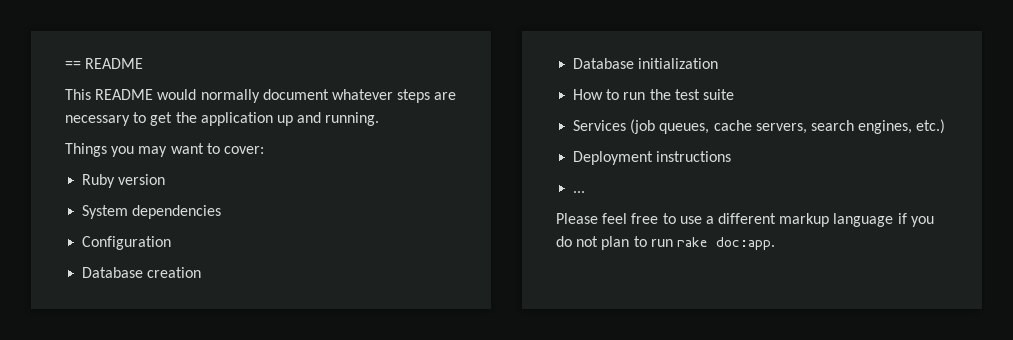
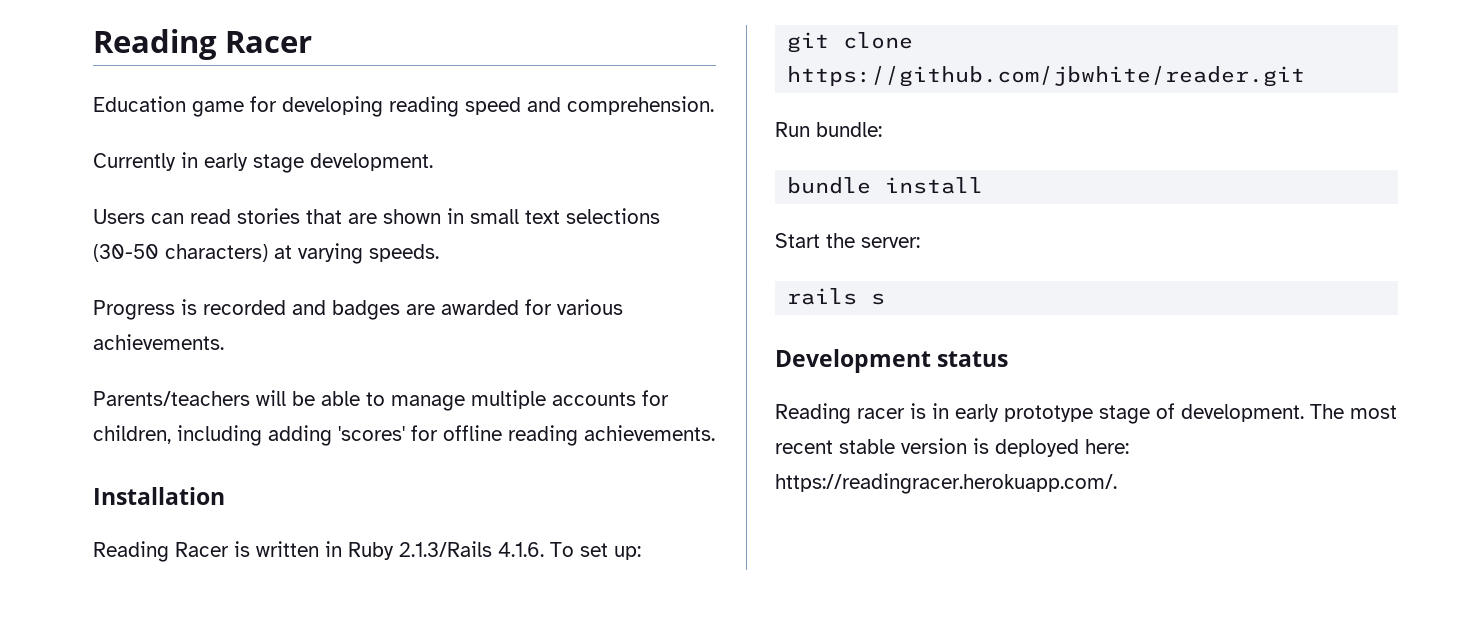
[65,58,144,69] [65,89,457,103] [65,112,380,126] [65,143,264,157] [82,174,166,188] [82,205,222,219] [82,236,172,250] [82,267,202,278] [573,58,719,69] [573,89,734,100] [573,119,946,134] [573,151,732,165] [573,191,586,193] [556,213,934,227] [556,236,775,250] == README // This README would normally document whatever steps are necessary to get the application up and running. // Things you may want to cover: // Ruby version // System dependencies // Configuration // Database creation // Database initialization // How to run the test suite // Services (job queues, cache servers, search engines, etc.) // Deployment instructions // ... // Please feel free to use a different markup language if you do not plan to run rake doc:app. -> [93,29,313,60] [93,96,714,117] [93,152,433,173] [93,208,660,224] [93,243,439,264] [93,299,623,320] [93,334,224,350] [93,390,669,411] [93,425,715,446] [93,487,225,505] [93,541,641,562] [787,32,914,53] [787,66,1306,87] [775,122,882,137] [787,177,984,194] [775,233,920,248] [787,288,886,305] [775,349,1009,373] [775,403,1397,424] [775,438,1129,457] [775,473,1117,494] Reading Racer // Education game for developing reading speed and comprehension. // Currently in early stage development. // Users can read stories that are shown in small text selections (30-50 characters) at varying speeds. // Progress is recorded and badges are awarded for various achievements. // Parents/teachers will be able to manage multiple accounts for children, including adding 'scores' for offline reading achievements. // Installation // Reading Racer is written in Ruby 2.1.3/Rails 4.1.6. To set up: // git clone https://github.com/jbwhite/reader.git // Run bundle: // bundle install // Start the server: // rails s // Development status // Reading racer is in early prototype stage of development. The most recent stable version is deployed here: https://readingracer.herokuapp.com/.

